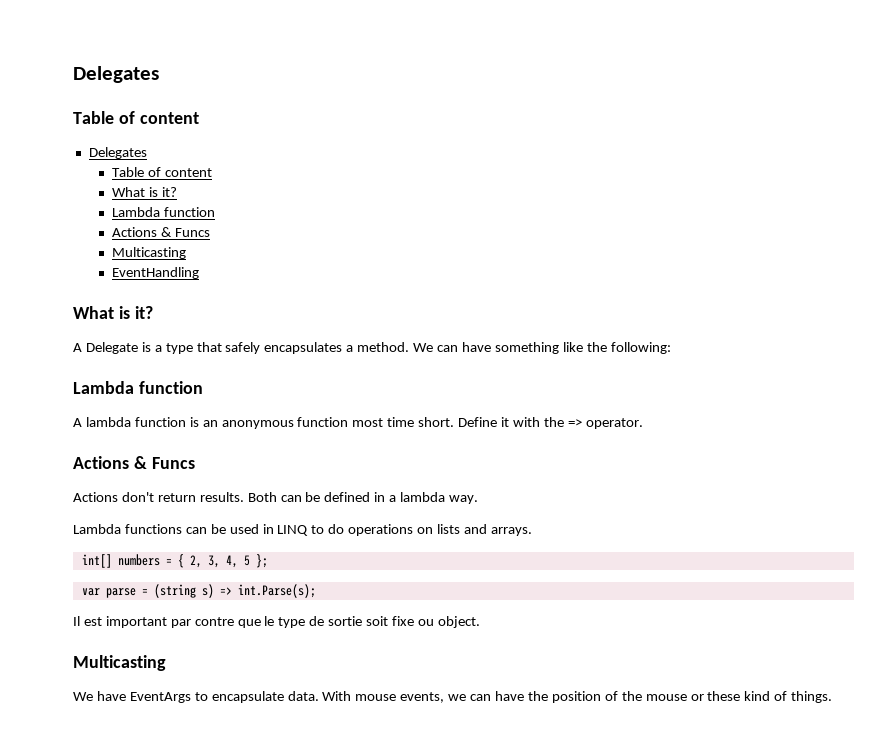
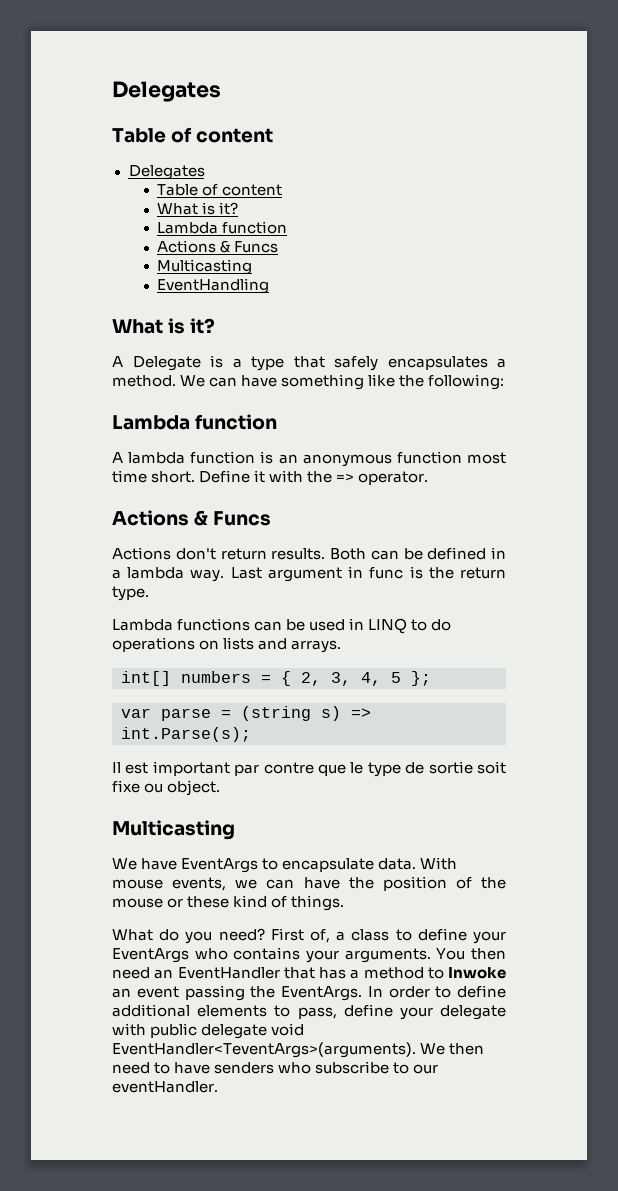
(479, 499) none -> [230,566,507,582] [112,586,149,601] Last argument in func is the return type.
(833, 697) none -> [112,928,506,944] [112,947,507,963] [112,967,506,979] [112,985,506,1001] [112,1004,506,1020] [112,1023,305,1039] [112,1042,485,1058] [112,1061,439,1074] [112,1081,218,1093] // What do you need? First of, a class to define your EventArgs who contains your arguments. You then need an EventHandler that has a method to Inwoke an event passing the EventArgs. In order to define additional elements to pass, define your delegate with public delegate void EventHandler<TeventArgs>(arguments). We then need to have senders who subscribe to our eventHandler.

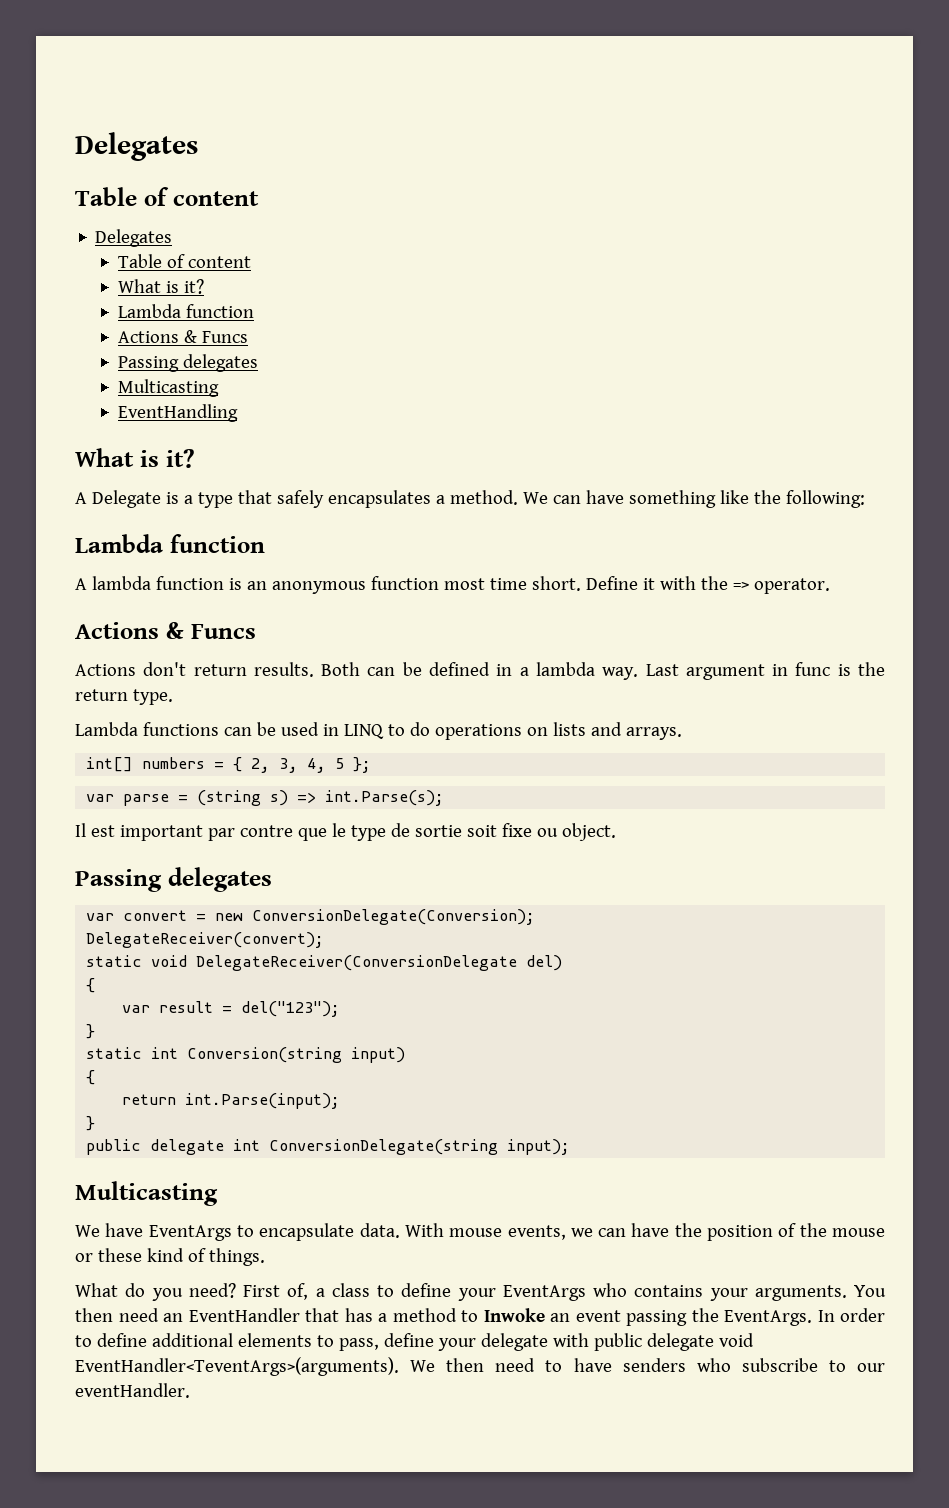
(279, 247) none -> [117,354,258,372] // Passing delegates
(221, 788) none -> [75,867,272,892] [86,909,536,925] [86,932,325,948] [86,955,563,971] [86,978,96,993] [122,1001,341,1017] [86,1024,96,1039] [86,1047,406,1063] [86,1070,96,1085] [122,1093,341,1109] [86,1116,96,1131] [86,1139,571,1155] // Passing delegates // var convert = new ConversionDelegate(Conversion); // DelegateReceiver(convert); // static void DelegateReceiver(ConversionDelegate del) // { // var result = del("123"); // } // static int Conversion(string input) // { // return int.Parse(input); // } // public delegate int ConversionDelegate(string input);

